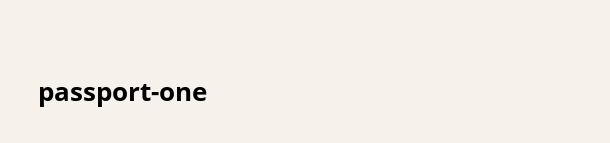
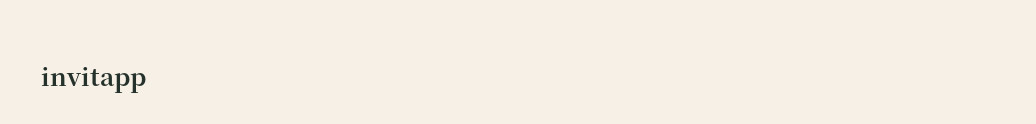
[38,83,207,107] passport-one -> [41,67,146,93] invitapp

